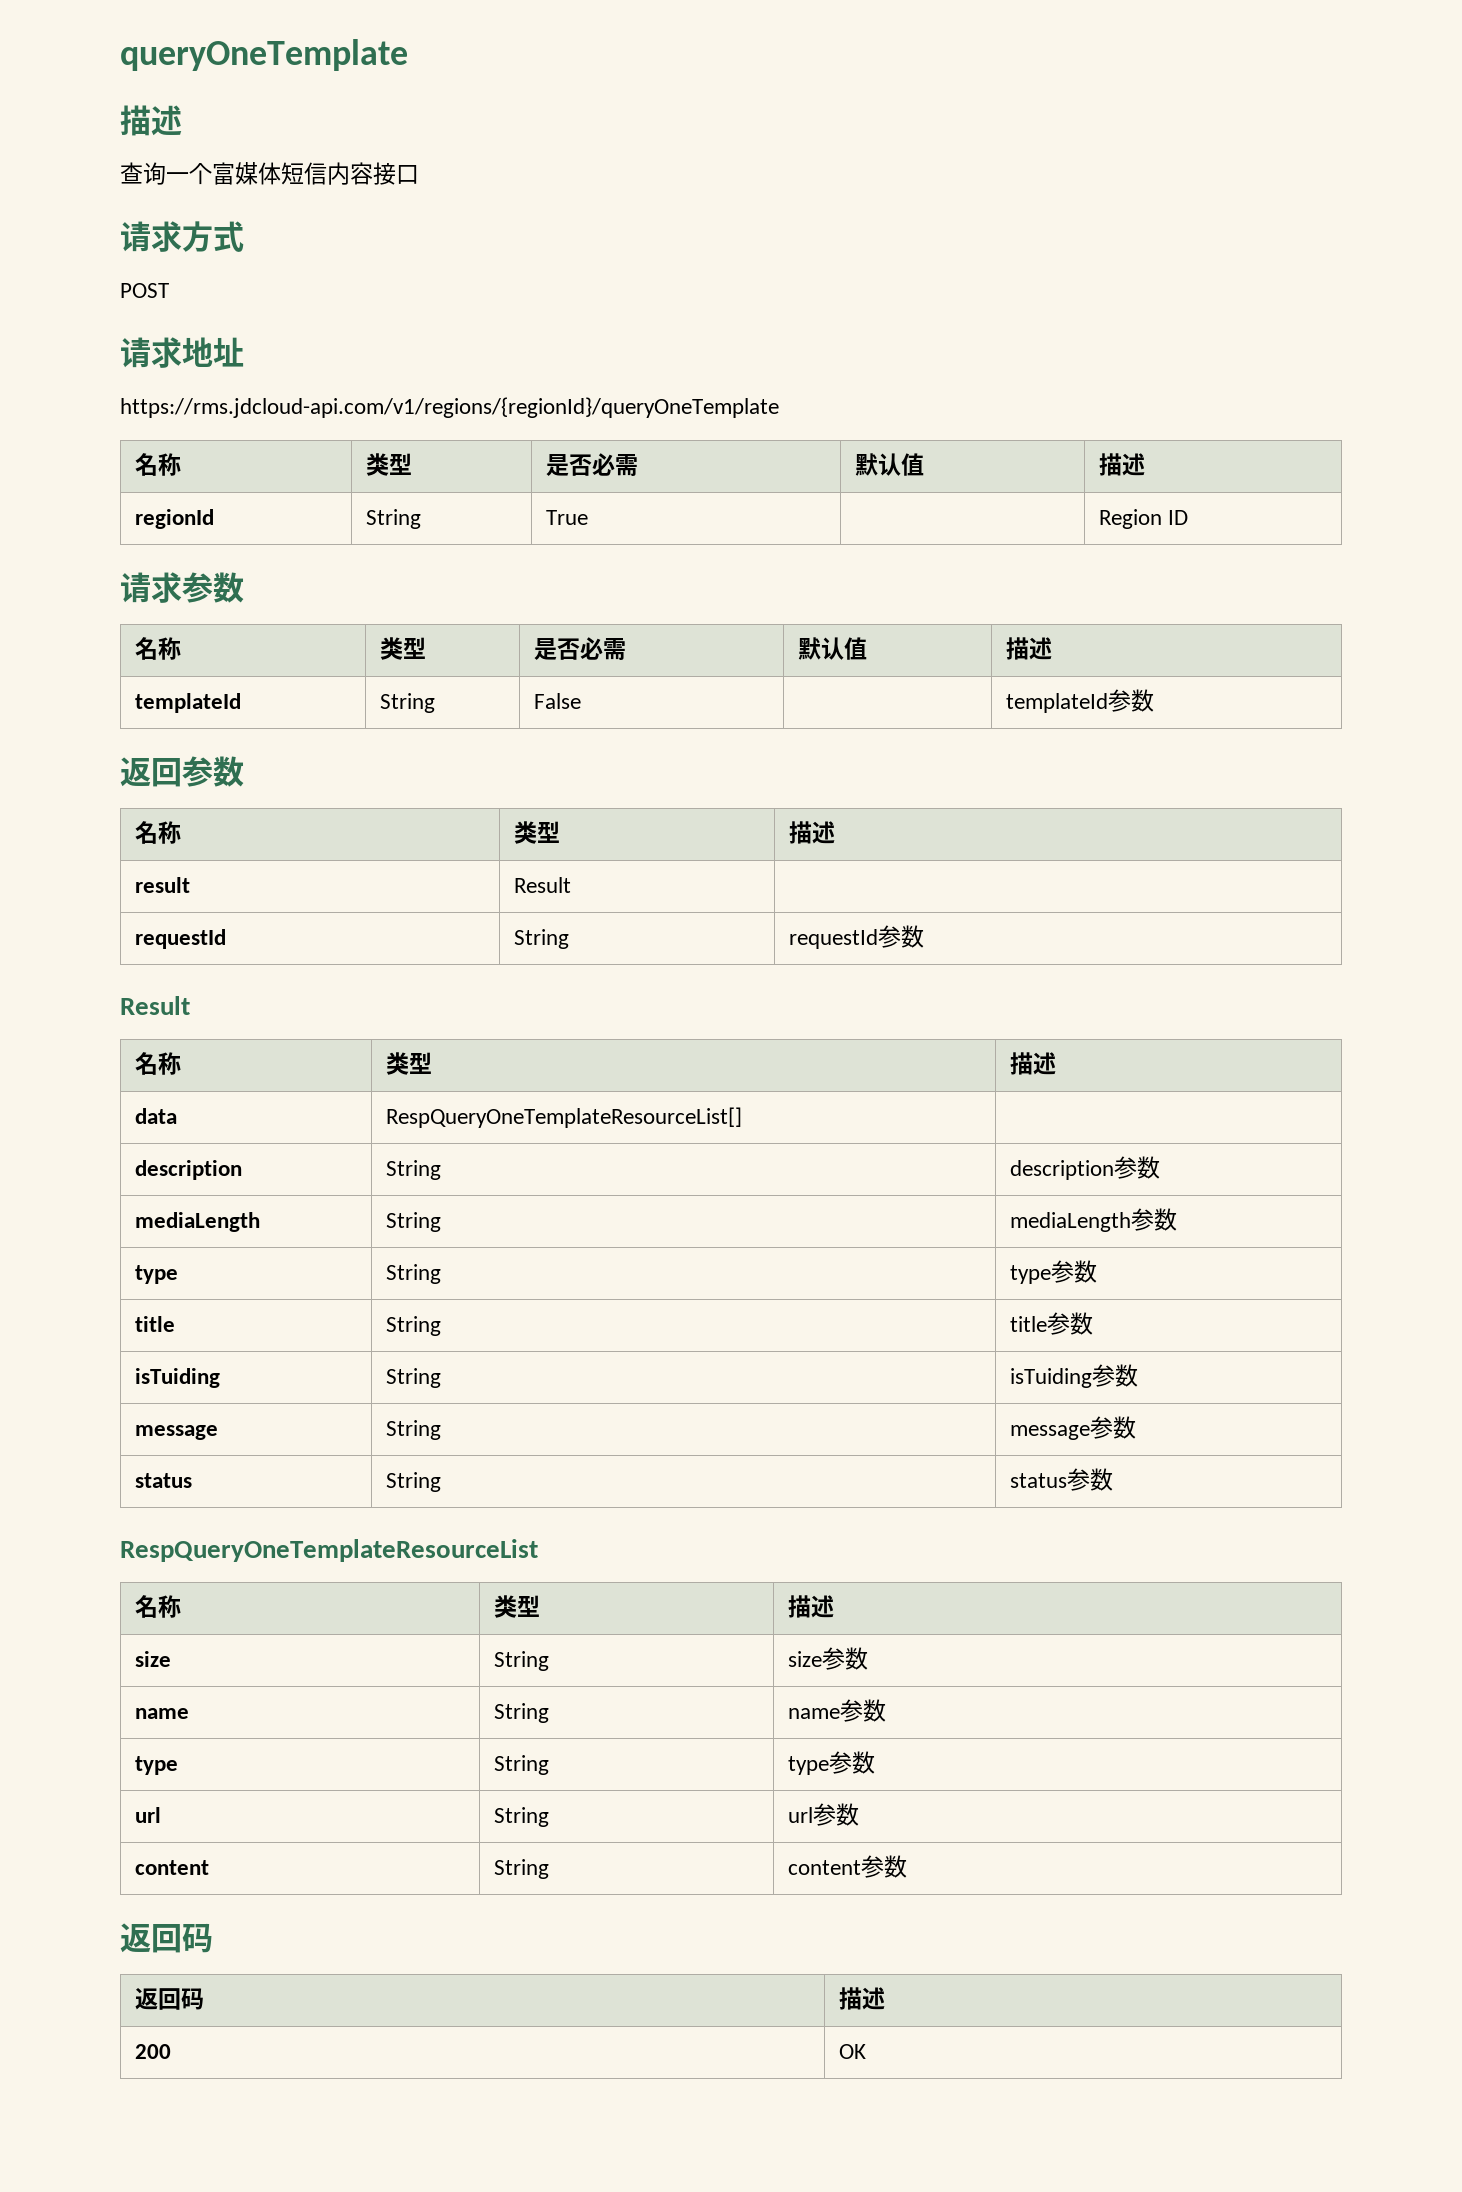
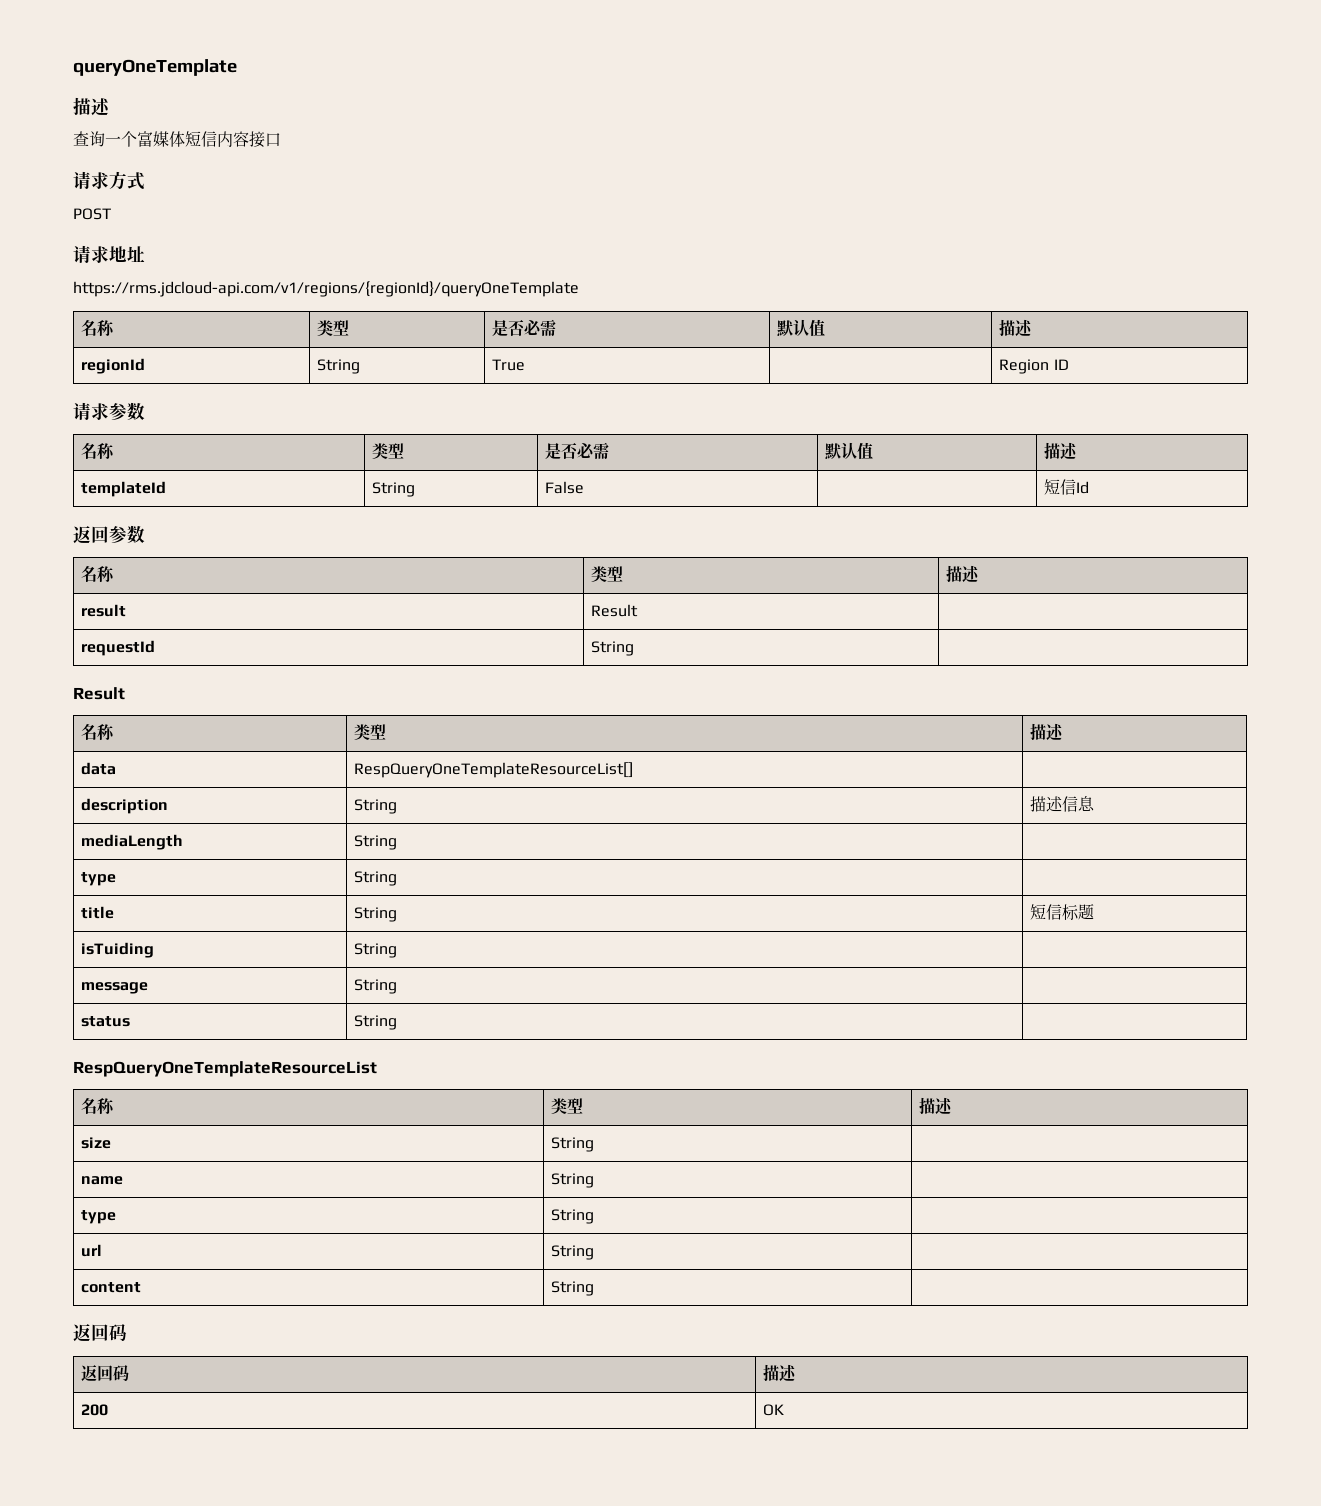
[1006,689,1155,713] templateId参数 -> [1044,479,1090,495] 短信Id
[789,925,925,949] requestId参数 -> (635, 648) none
[1010,1156,1161,1180] description参数 -> [1030,796,1096,812] 描述信息
[1010,1208,1178,1232] [135,1265,179,1284] [386,1264,442,1284] [1010,1260,1098,1284] mediaLength参数 // type | String | type参数 -> [81,872,117,886] [354,871,398,886] // type | String |
[1010,1312,1094,1335] title参数 -> [1030,904,1095,921] 短信标题
[1010,1364,1139,1388] isTuiding参数 -> (398, 950) none
[1010,1416,1137,1440] message参数 -> (398, 986) none
[1010,1468,1114,1491] status参数 -> (398, 1022) none
[788,1647,869,1670] size参数 -> (595, 1144) none
[788,1699,887,1722] [135,1756,179,1775] [494,1755,550,1775] [788,1751,876,1775] name参数 // type | String | type参数 -> [81,1210,117,1224] [551,1209,595,1224] // type | String |
[788,1803,860,1826] url参数 -> (595, 1252) none
[788,1855,908,1878] content参数 -> (595, 1288) none

